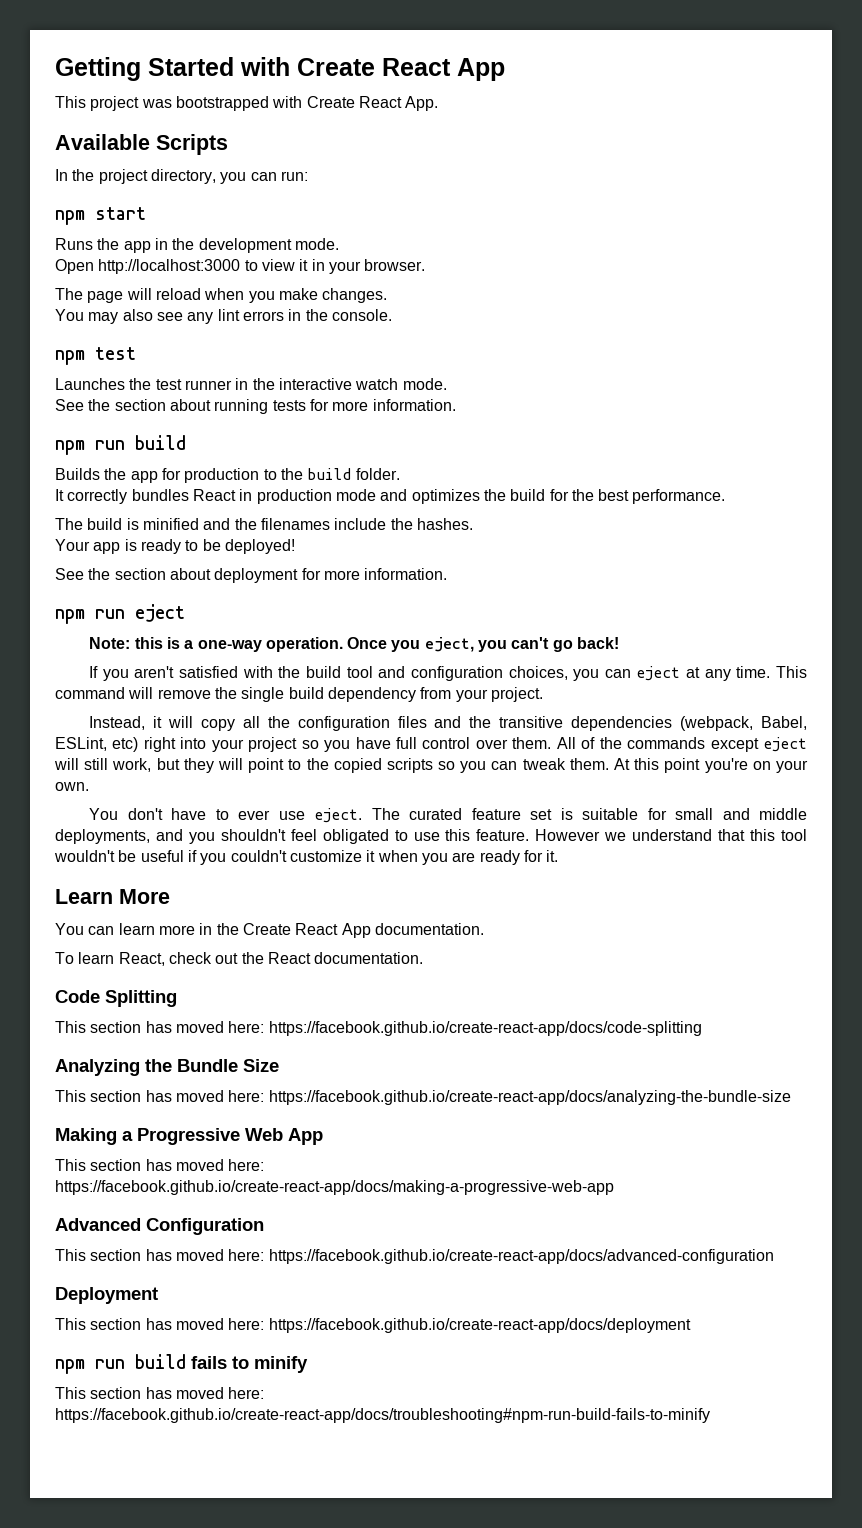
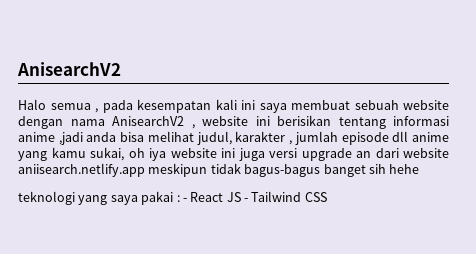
[55,57,505,81] [55,96,439,111] [55,134,228,155] [55,169,308,184] [55,207,146,225] [55,238,339,253] [55,259,426,274] [55,288,388,303] [55,309,392,324] [55,347,136,365] [55,378,447,390] [55,399,456,414] [55,435,186,455] [55,468,400,483] [55,489,726,504] [55,518,473,530] [55,539,295,554] [55,568,448,583] [55,604,185,624] [89,637,620,652] [89,666,808,681] [55,687,543,702] [89,716,807,731] [55,737,808,752] [54,758,808,773] [55,782,89,791] [89,808,807,823] [55,829,808,844] [54,850,559,865] [55,889,170,904] [55,923,484,938] [55,952,424,966] [55,990,177,1007] [55,1021,702,1036] [55,1059,279,1076] [55,1090,791,1105] [55,1128,323,1145] [55,1159,265,1171] [55,1180,614,1195] [55,1218,264,1235] [55,1249,774,1264] [55,1287,158,1304] [55,1318,691,1333] [55,1354,308,1374] [55,1387,265,1399] [55,1408,710,1423] Getting Started with Create React App // This project was bootstrapped with Create React App. // Available Scripts // In the project directory, you can run: // npm start // Runs the app in the development mode. // Open http://localhost:3000 to view it in your browser. // The page will reload when you make changes. // You may also see any lint errors in the console. // npm test // Launches the test runner in the interactive watch mode. // See the section about running tests for more information. // npm run build // Builds the app for production to the build folder. // It correctly bundles React in production mode and optimizes the build for the best performance. // The build is minified and the filenames include the hashes. // Your app is ready to be deployed! // See the section about deployment for more information. // npm run eject // Note: this is a one-way operation. Once you eject, you can't go back! // If you aren't satisfied with the build tool and configuration choices, you can eject at any time. This command will remove the single build dependency from your project. // Instead, it will copy all the configuration files and the transitive dependencies (webpack, Babel, ESLint, etc) right into your project so you have full control over them. All of the commands except eject will still work, but they will point to the copied scripts so you can tweak them. At this point you're on your own. // You don't have to ever use eject. The curated feature set is suitable for small and middle deployments, and you shouldn't feel obligated to use this feature. However we understand that this tool wouldn't be useful if you couldn't customize it when you are ready for it. // Learn More // You can learn more in the Create React App documentation. // To learn React, check out the React documentation. // Code Splitting // This section has moved here: https://facebook.github.io/create-react-app/docs/code-splitting // Analyzing the Bundle Size // This section has moved here: https://facebook.github.io/create-react-app/docs/analyzing-the-bundle-size // Making a Progressive Web App // This section has moved here: https://facebook.github.io/create-react-app/docs/making-a-progressive-web-app // Advanced Configuration // This section has moved here: https://facebook.github.io/create-react-app/docs/advanced-configuration // Deployment // This section has moved here: https://facebook.github.io/create-react-app/docs/deployment // npm run build fails to minify // This section has moved here: https://facebook.github.io/create-react-app/docs/troubleshooting#npm-run-build-fails-to-minify -> [17,62,121,76] [18,99,449,113] [18,115,449,129] [18,131,450,145] [18,147,449,161] [18,163,420,177] [18,191,327,205] AnisearchV2 // Halo semua , pada kesempatan kali ini saya membuat sebuah website dengan nama AnisearchV2 , website ini berisikan tentang informasi anime ,jadi anda bisa melihat judul, karakter , jumlah episode dll anime yang kamu sukai, oh iya website ini juga versi upgrade an dari website aniisearch.netlify.app meskipun tidak bagus-bagus banget sih hehe // teknologi yang saya pakai : - React JS - Tailwind CSS

